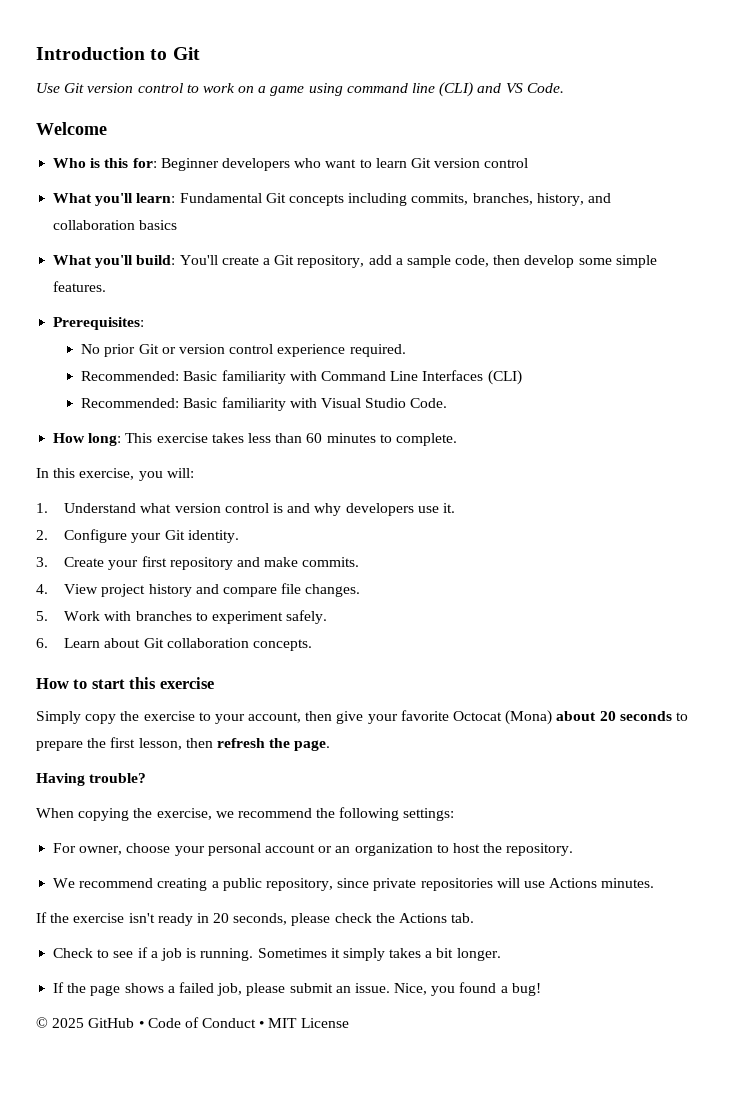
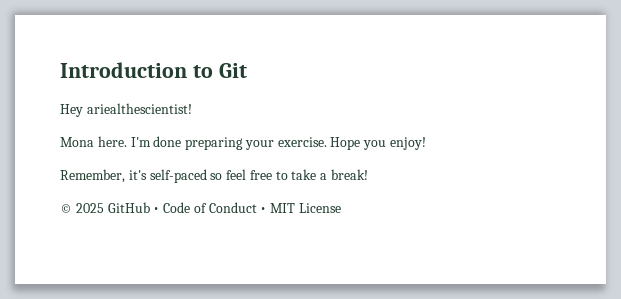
[36,82,564,97] [36,122,107,135] [53,158,529,171] [53,193,611,206] [53,220,178,230] [53,255,657,268] [53,281,107,292] [53,317,145,330] [81,344,406,357] [81,370,522,385] [81,397,448,411] [53,433,457,446] [36,468,194,481] [36,503,455,516] [36,529,239,543] [36,556,360,570] [36,583,361,597] [36,610,328,624] [36,638,312,651] [36,677,214,689] [36,710,688,725] [36,737,331,751] [36,773,147,786] [36,807,455,821] [53,843,574,856] [53,878,655,891] [36,912,475,926] [53,947,501,961] [53,982,541,996] Use Git version control to work on a game using command line (CLI) and VS Code. // Welcome // Who is this for: Beginner developers who want to learn Git version control // What you'll learn: Fundamental Git concepts including commits, branches, history, and collaboration basics // What you'll build: You'll create a Git repository, add a sample code, then develop some simple features. // Prerequisites: // No prior Git or version control experience required. // Recommended: Basic familiarity with Command Line Interfaces (CLI) // Recommended: Basic familiarity with Visual Studio Code. // How long: This exercise takes less than 60 minutes to complete. // In this exercise, you will: // 1. Understand what version control is and why developers use it. // 2. Configure your Git identity. // 3. Create your first repository and make commits. // 4. View project history and compare file changes. // 5. Work with branches to experiment safely. // 6. Learn about Git collaboration concepts. // How to start this exercise // Simply copy the exercise to your account, then give your favorite Octocat (Mona) about 20 seconds to prepare the first lesson, then refresh the page. // Having trouble? // When copying the exercise, we recommend the following settings: // For owner, choose your personal account or an organization to host the repository. // We recommend creating a public repository, since private repositories will use Actions minutes. // If the exercise isn't ready in 20 seconds, please check the Actions tab. // Check to see if a job is running. Sometimes it simply takes a bit longer. // If the page shows a failed job, please submit an issue. Nice, you found a bug! -> [60,103,192,117] [60,136,427,150] [60,169,369,183] Hey ariealthescientist! // Mona here. I'm done preparing your exercise. Hope you enjoy! // Remember, it's self-paced so feel free to take a break!

